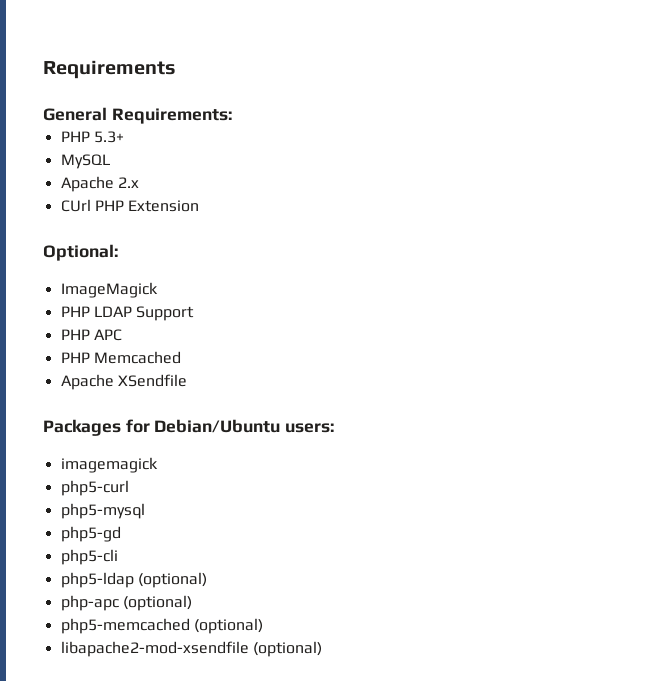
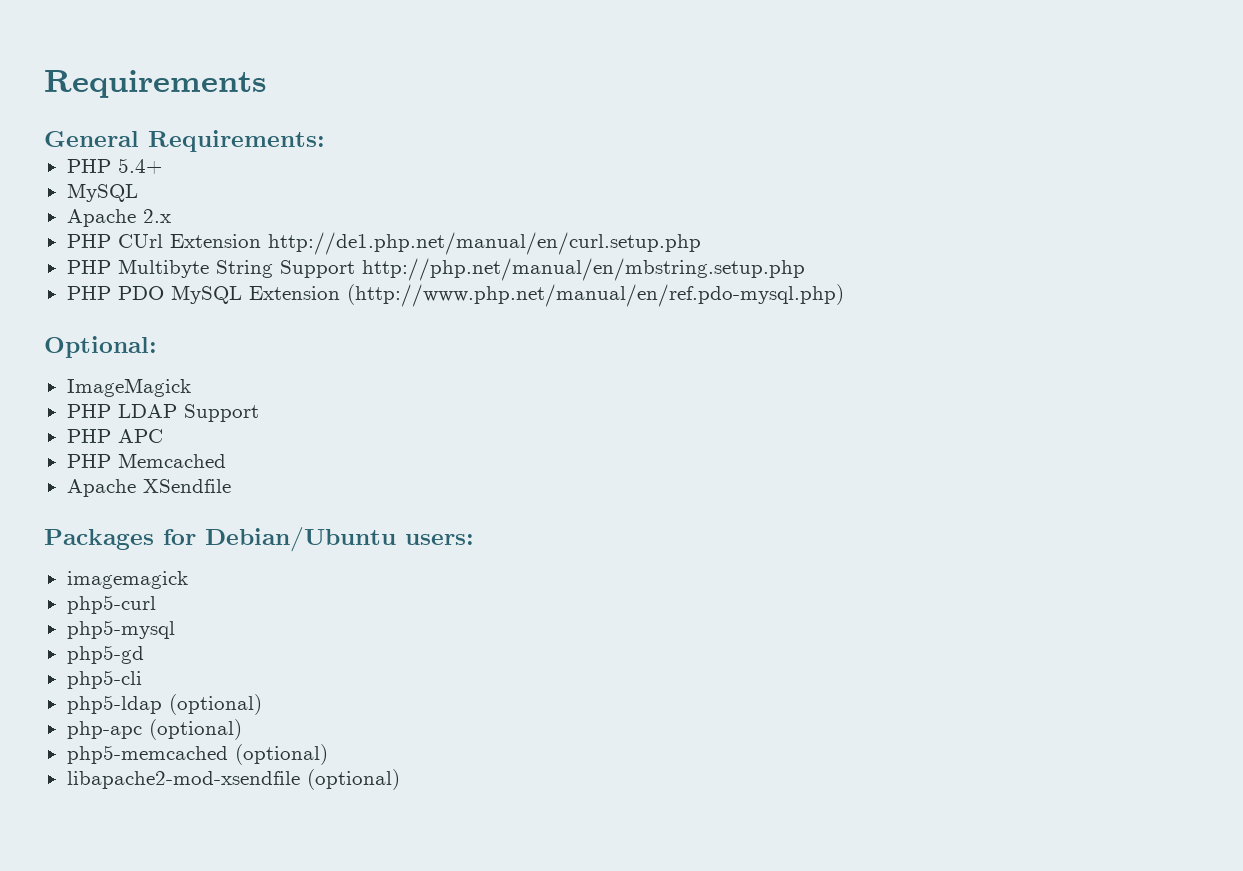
[93,131,124,143] 5.3+ -> [117,158,162,174] 5.4+
[60,199,200,212] CUrl PHP Extension -> [66,232,701,255] [66,258,805,281] [66,284,844,307] PHP CUrl Extension http://de1.php.net/manual/en/curl.setup.php // PHP Multibyte String Support http://php.net/manual/en/mbstring.setup.php // PHP PDO MySQL Extension (http://www.php.net/manual/en/ref.pdo-mysql.php)

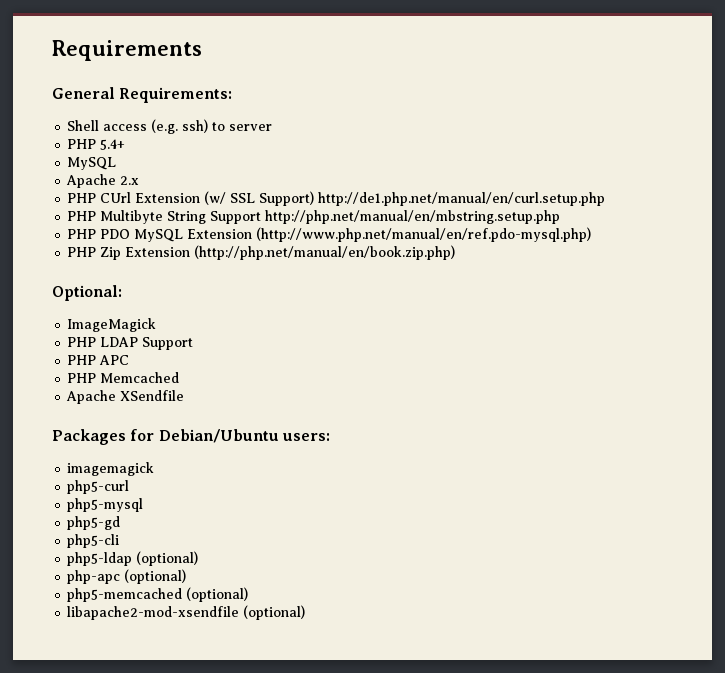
(325, 141) none -> [67,119,273,134] // Shell access (e.g. ssh) to server
(261, 241) none -> [204,191,315,206] (w/ SSL Support)
(844, 295) none -> [67,245,456,260] // PHP Zip Extension (http://php.net/manual/en/book.zip.php)

